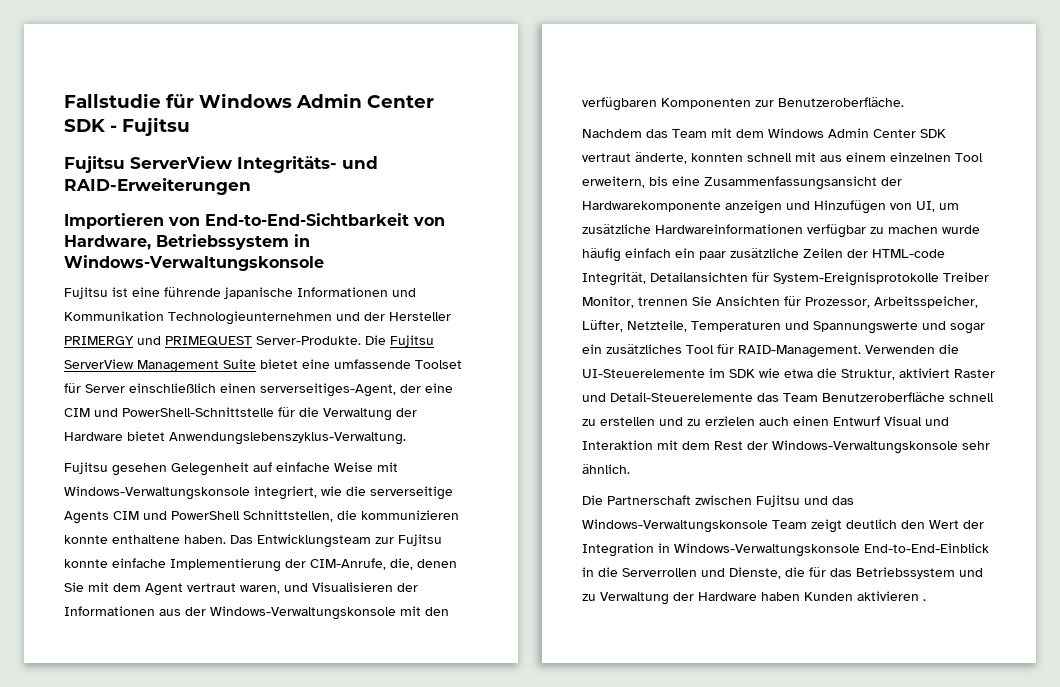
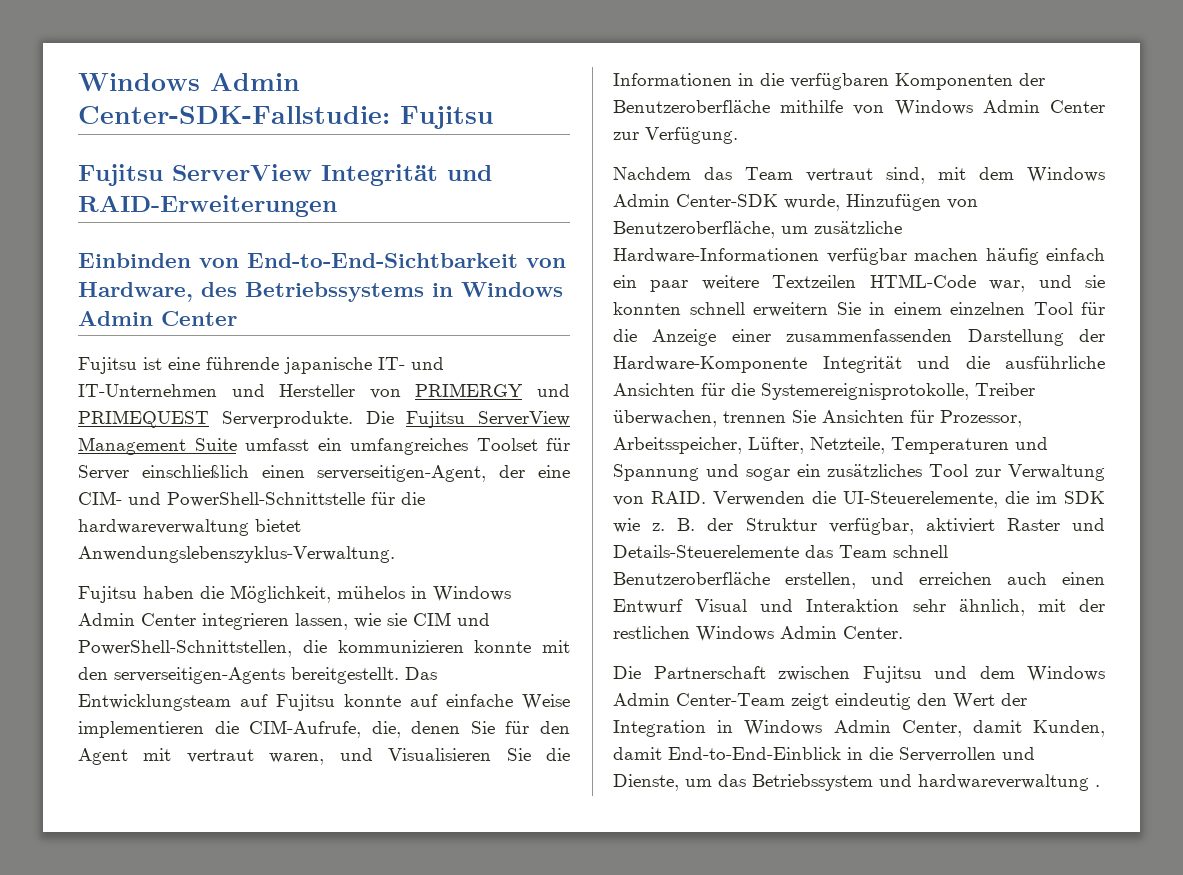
[64,93,434,108] [64,119,117,132] Fallstudie für Windows Admin Center SDK - -> [78,73,300,91] [78,106,390,124] Windows Admin Center-SDK-Fallstudie:
[237,156,337,173] Integritäts- -> [321,164,438,186] Integrität
[64,213,164,229] Importieren -> [78,253,191,268] Einbinden
[156,234,310,250] [64,255,324,271] Betriebssystem in Windows-Verwaltungskonsole -> [201,282,563,302] [78,311,237,326] des Betriebssystems in Windows Admin Center
[297,287,416,297] [64,311,451,325] Informationen und Kommunikation Technologieunternehmen und der Hersteller -> [378,357,444,370] [78,384,401,399] IT- und IT-Unternehmen und Hersteller von
[256,336,361,345] Server-Produkte. -> [221,411,353,428] Serverprodukte.
[260,359,411,369] bietet eine umfassende -> [245,438,468,455] umfasst ein umfangreiches
[260,383,396,397] serverseitiges-Agent, -> [317,465,487,482] serverseitigen-Agent,
[64,408,90,417] CIM -> [78,491,122,505] CIM-
[323,408,417,421] [64,432,123,441] Verwaltung der Hardware -> [78,519,249,536] hardwareverwaltung
[112,462,398,476] [64,486,453,500] [64,510,459,524] [64,534,442,548] [64,558,457,572] [64,582,418,596] [64,606,449,620] [582,97,904,111] gesehen Gelegenheit auf einfache Weise mit Windows-Verwaltungskonsole integriert, wie die serverseitige Agents CIM und PowerShell Schnittstellen, die kommunizieren konnte enthaltene haben. Das Entwicklungsteam zur Fujitsu konnte einfache Implementierung der CIM-Anrufe, die, denen Sie mit dem Agent vertraut waren, und Visualisieren der Informationen aus der Windows-Verwaltungskonsole mit den verfügbaren Komponenten zur Benutzeroberfläche. -> [143,585,511,603] [78,612,490,630] [78,640,570,657] [78,667,437,684] [78,694,570,711] [78,720,570,738] [78,748,570,765] [613,73,1045,90] [613,100,1105,116] [613,127,738,144] haben die Möglichkeit, mühelos in Windows Admin Center integrieren lassen, wie sie CIM und PowerShell-Schnittstellen, die kommunizieren konnte mit den serverseitigen-Agents bereitgestellt. Das Entwicklungsteam auf Fujitsu konnte auf einfache Weise implementieren die CIM-Aufrufe, die, denen Sie für den Agent mit vertraut waren, und Visualisieren Sie die Informationen in die verfügbaren Komponenten der Benutzeroberfläche mithilfe von Windows Admin Center zur Verfügung.
(707, 133) none -> [806,167,925,184] vertraut sind,
[873,129,946,138] [582,152,983,164] [582,176,902,190] [582,200,810,214] Center SDK vertraut änderte, konnten schnell mit aus einem einzelnen Tool erweitern, bis eine Zusammenfassungsansicht der Hardwarekomponente anzeigen und -> [676,194,840,211] Center-SDK wurde,
[916,201,935,212] UI, -> [613,221,775,238] Benutzeroberfläche,
[655,224,980,238] [582,248,945,262] [582,272,989,286] [582,296,634,308] Hardwareinformationen verfügbar zu machen wurde häufig einfach ein paar zusätzliche Zeilen der HTML-code Integrität, Detailansichten für System-Ereignisprotokolle Treiber Monitor, -> [613,248,1105,265] [613,274,1105,292] [613,302,1105,317] [613,329,1105,346] [613,356,1105,373] [613,383,1035,400] [613,410,717,427] Hardware-Informationen verfügbar machen häufig einfach ein paar weitere Textzeilen HTML-Code war, und sie konnten schnell erweitern Sie in einem einzelnen Tool für die Anzeige einer zusammenfassenden Darstellung der Hardware-Komponente Integrität und die ausführliche Ansichten für die Systemereignisprotokolle, Treiber überwachen,
[813,321,918,334] Spannungswerte -> [613,464,699,481] Spannung
[717,344,959,358] [582,368,895,380] für RAID-Management. Verwenden die UI-Steuerelemente im SDK wie etwa die Struktur, -> [975,464,1105,481] [613,491,1105,508] [613,518,914,535] zur Verwaltung von RAID. Verwenden die UI-Steuerelemente, die im SDK wie z. B. der Struktur verfügbar,
[610,392,994,402] [582,416,755,426] Detail-Steuerelemente das Team Benutzeroberfläche schnell zu erstellen und zu erzielen -> [613,545,948,558] [613,572,992,589] Details-Steuerelemente das Team schnell Benutzeroberfläche erstellen, und erreichen
[657,440,990,454] [582,464,630,474] mit dem Rest der Windows-Verwaltungskonsole sehr ähnlich. -> [912,599,1105,616] [613,626,903,642] sehr ähnlich, mit der restlichen Windows Admin Center.
[832,496,854,505] [582,519,897,533] das Windows-Verwaltungskonsole Team zeigt deutlich -> [979,666,1105,682] [613,693,911,710] dem Windows Admin Center-Team zeigt eindeutig
[674,543,860,557] Windows-Verwaltungskonsole -> [744,720,1105,737] [613,747,662,760] Windows Admin Center, damit Kunden, damit
[785,567,826,577] die für -> [685,779,712,787] um
[582,591,919,605] zu Verwaltung der Hardware haben Kunden aktivieren -> [918,774,1089,791] hardwareverwaltung

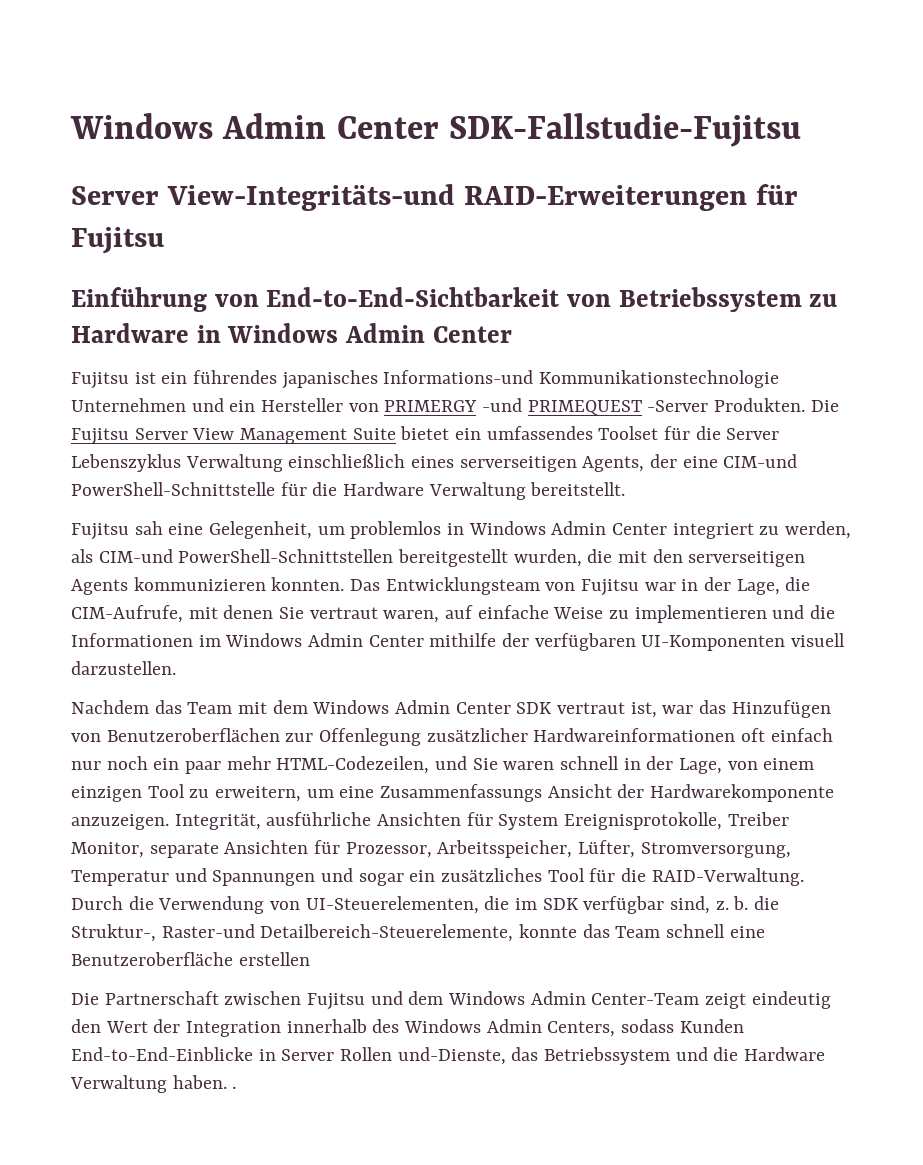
[78,73,300,91] [78,106,494,129] [78,164,492,186] [78,195,337,217] [78,253,566,268] [78,282,424,302] Windows Admin Center-SDK-Fallstudie: Fujitsu // Fujitsu ServerView Integrität und RAID-Erweiterungen // Einbinden von End-to-End-Sichtbarkeit von Hardware, des Betriebssystems -> [70,113,801,147] [71,184,798,211] [71,227,164,254] [71,287,838,312] [71,323,189,343] Windows Admin Center SDK-Fallstudie-Fujitsu // Server View-Integritäts-und RAID-Erweiterungen für Fujitsu // Einführung von End-to-End-Sichtbarkeit von Betriebssystem zu Hardware
[168,357,444,374] [78,383,570,399] [78,410,570,428] [78,437,570,455] [78,465,570,482] [78,491,425,507] [78,519,301,536] [78,546,395,563] [78,585,511,603] [78,612,490,630] [78,640,570,657] [78,667,437,684] [78,694,570,711] [78,720,570,738] [78,748,570,765] [613,73,1045,90] [613,100,1105,116] [613,127,738,144] eine führende japanische IT- und IT-Unternehmen und Hersteller von PRIMERGY und PRIMEQUEST Serverprodukte. Die Fujitsu ServerView Management Suite umfasst ein umfangreiches Toolset für Server einschließlich einen serverseitigen-Agent, der eine CIM- und PowerShell-Schnittstelle für die hardwareverwaltung bietet Anwendungslebenszyklus-Verwaltung. // Fujitsu haben die Möglichkeit, mühelos in Windows Admin Center integrieren lassen, wie sie CIM und PowerShell-Schnittstellen, die kommunizieren konnte mit den serverseitigen-Agents bereitgestellt. Das Entwicklungsteam auf Fujitsu konnte auf einfache Weise implementieren die CIM-Aufrufe, die, denen Sie für den Agent mit vertraut waren, und Visualisieren Sie die Informationen in die verfügbaren Komponenten der Benutzeroberfläche mithilfe von Windows Admin Center zur Verfügung. -> [161,370,780,389] [71,398,839,415] [71,426,780,445] [71,454,798,472] [71,482,626,500] [71,521,852,540] [71,549,806,567] [71,577,811,596] [71,605,836,623] [71,633,846,651] [71,661,176,675] ein führendes japanisches Informations-und Kommunikationstechnologie Unternehmen und ein Hersteller von PRIMERGY -und PRIMEQUEST -Server Produkten. Die Fujitsu Server View Management Suite bietet ein umfassendes Toolset für die Server Lebenszyklus Verwaltung einschließlich eines serverseitigen Agents, der eine CIM-und PowerShell-Schnittstelle für die Hardware Verwaltung bereitstellt. // Fujitsu sah eine Gelegenheit, um problemlos in Windows Admin Center integriert zu werden, als CIM-und PowerShell-Schnittstellen bereitgestellt wurden, die mit den serverseitigen Agents kommunizieren konnten. Das Entwicklungsteam von Fujitsu war in der Lage, die CIM-Aufrufe, mit denen Sie vertraut waren, auf einfache Weise zu implementieren und die Informationen im Windows Admin Center mithilfe der verfügbaren UI-Komponenten visuell darzustellen.
[806,167,925,184] vertraut sind, -> (233, 708) none
[676,194,978,211] [613,221,902,238] [613,248,1105,265] [613,274,1105,292] [613,302,1105,317] [613,329,1105,346] [613,356,1105,373] [613,383,1035,400] [613,410,816,427] Center-SDK wurde, Hinzufügen von Benutzeroberfläche, um zusätzliche Hardware-Informationen verfügbar machen häufig einfach ein paar weitere Textzeilen HTML-Code war, und sie konnten schnell erweitern Sie in einem einzelnen Tool für die Anzeige einer zusammenfassenden Darstellung der Hardware-Komponente Integrität und die ausführliche Ansichten für die Systemereignisprotokolle, Treiber überwachen, trennen Sie -> [455,700,831,718] [71,728,833,746] [71,756,815,774] [71,784,835,802] [71,812,789,830] [71,842,219,858] Center SDK vertraut ist, war das Hinzufügen von Benutzeroberflächen zur Offenlegung zusätzlicher Hardwareinformationen oft einfach nur noch ein paar mehr HTML-Codezeilen, und Sie waren schnell in der Lage, von einem einzigen Tool zu erweitern, um eine Zusammenfassungs Ansicht der Hardwarekomponente anzuzeigen. Integrität, ausführliche Ansichten für System Ereignisprotokolle, Treiber Monitor, separate
[810,437,1048,454] [613,464,699,481] Netzteile, Temperaturen und Spannung -> [640,842,791,858] [71,868,316,886] Stromversorgung, Temperatur und Spannungen
[975,464,1105,481] [613,491,1105,508] [613,518,1105,535] [613,545,948,558] [613,572,1105,589] [613,599,1105,616] [613,626,903,642] zur Verwaltung von RAID. Verwenden die UI-Steuerelemente, die im SDK wie z. B. der Struktur verfügbar, aktiviert Raster und Details-Steuerelemente das Team schnell Benutzeroberfläche erstellen, und erreichen auch einen Entwurf Visual und Interaktion sehr ähnlich, mit der restlichen Windows Admin Center. -> [589,868,804,886] [71,896,780,914] [71,924,765,942] [71,952,310,966] für die RAID-Verwaltung. Durch die Verwendung von UI-Steuerelementen, die im SDK verfügbar sind, z. b. die Struktur-, Raster-und Detailbereich-Steuerelemente, konnte das Team schnell eine Benutzeroberfläche erstellen
[717,720,1105,737] [613,747,1035,762] [613,774,1089,791] in Windows Admin Center, damit Kunden, damit End-to-End-Einblick in die Serverrollen und Dienste, um das Betriebssystem und hardwareverwaltung -> [286,1019,744,1037] [71,1047,826,1065] [70,1075,227,1093] innerhalb des Windows Admin Centers, sodass Kunden End-to-End-Einblicke in Server Rollen und-Dienste, das Betriebssystem und die Hardware Verwaltung haben.

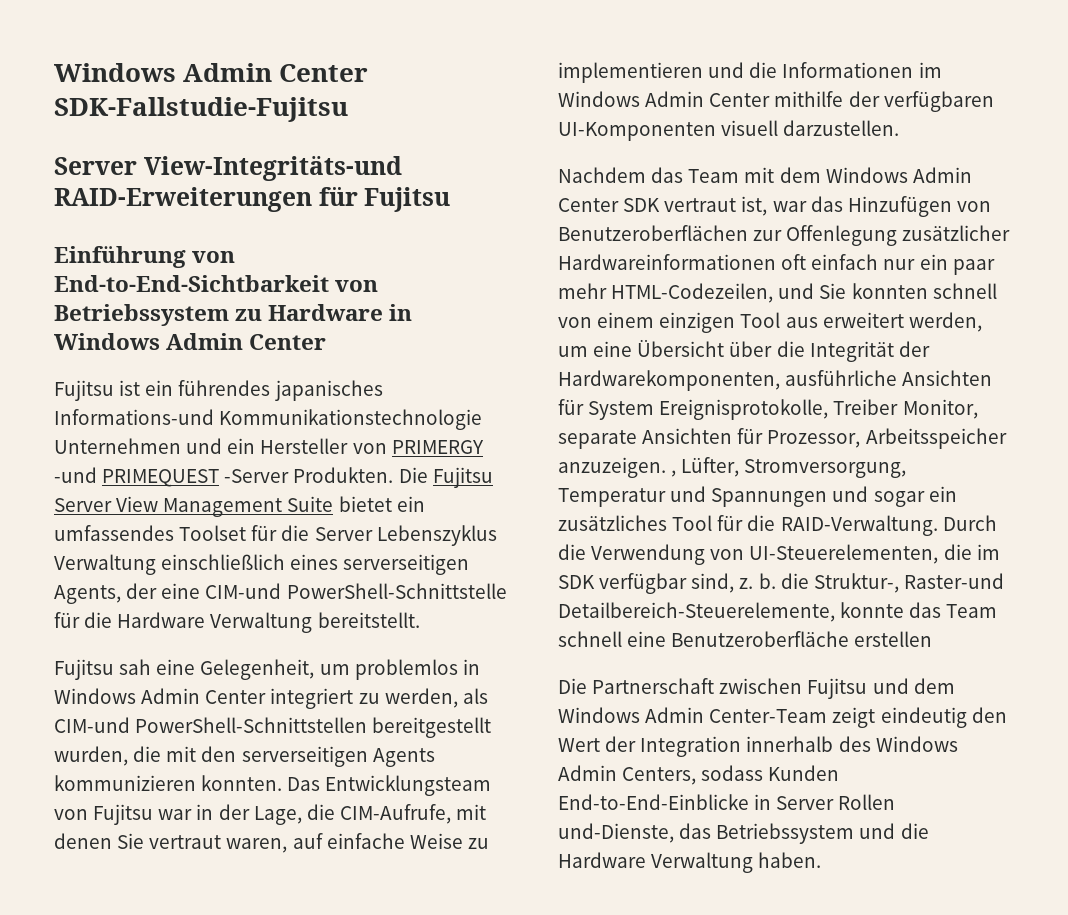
[106,756,148,770] noch -> (916, 264) none
[503,756,815,774] [71,784,835,802] [71,813,261,830] waren schnell in der Lage, von einem einzigen Tool zu erweitern, um eine Zusammenfassungs Ansicht der Hardwarekomponente anzuzeigen. Integrität, -> [851,283,997,299] [558,312,982,333] [558,339,930,362] [558,370,780,391] konnten schnell von einem einzigen Tool aus erweitert werden, um eine Übersicht über die Integrität der Hardwarekomponenten,
[437,840,573,858] Arbeitsspeicher, -> [865,428,1007,449] [558,457,677,478] Arbeitsspeicher anzuzeigen. ,
[232,1086,237,1089] . -> (822, 860) none

